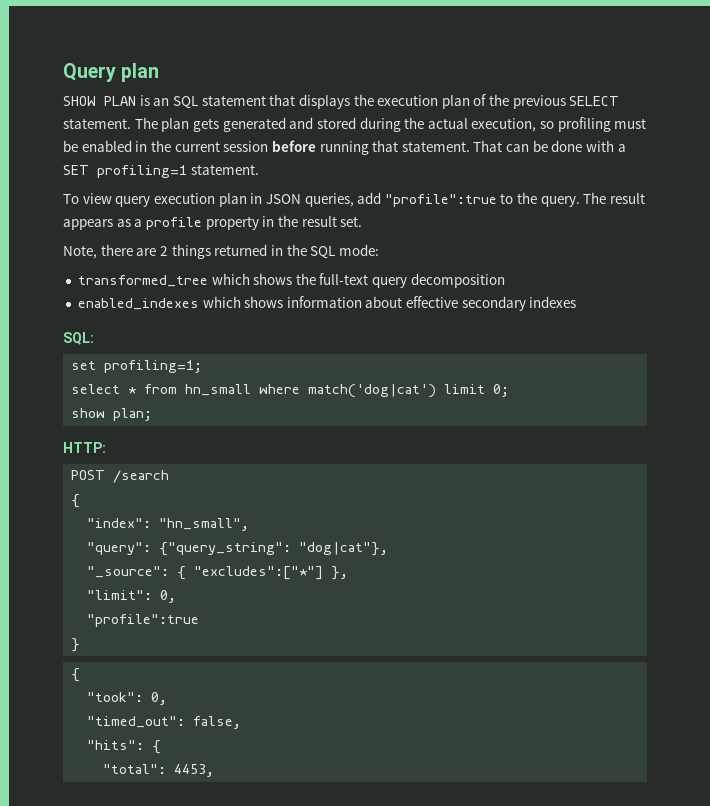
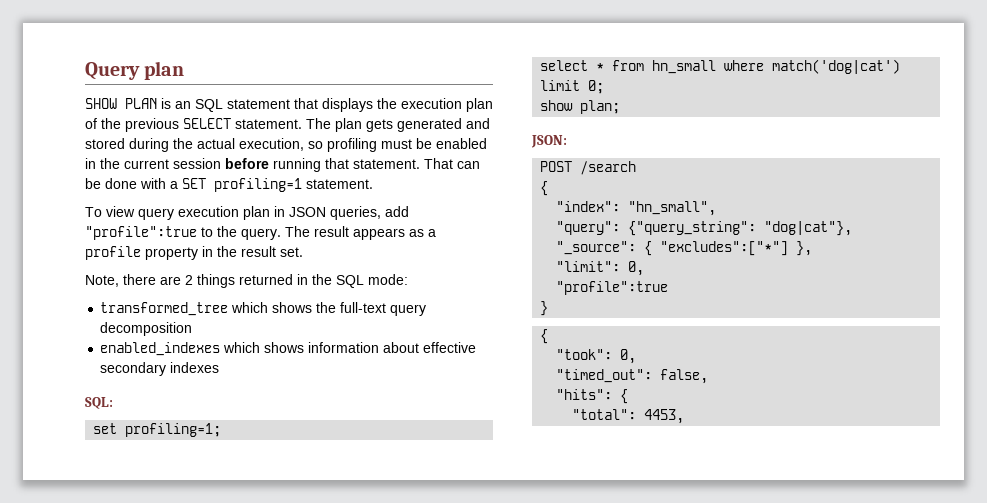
[63,442,106,453] HTTP: -> [531,135,567,148] JSON:

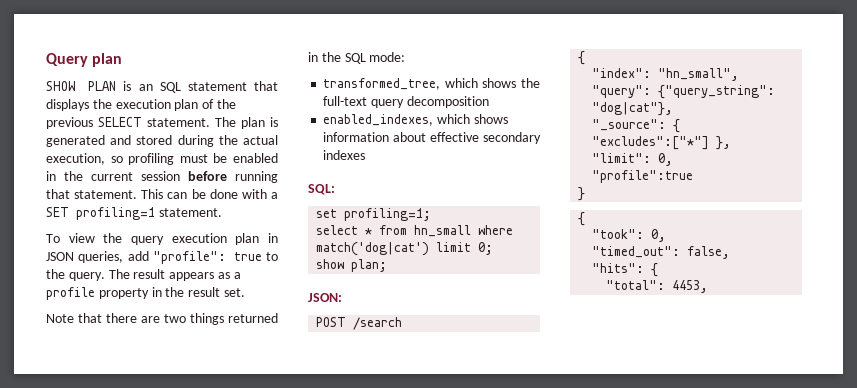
[366,119,393,132] gets -> [270,117,278,127] is
[424,158,453,169] That -> [141,189,164,199] This
(135, 211) none -> [103,233,123,243] the
[85,226,197,240] "profile":true -> [152,251,262,264] "profile": true
[85,275,119,287] Note, -> [46,313,102,323] Note that
[185,275,193,285] 2 -> [164,314,186,323] two
[100,302,229,316] transformed_tree -> [323,78,441,90] transformed_tree,
[100,342,221,356] enabled_indexes -> [323,114,434,126] enabled_indexes,

